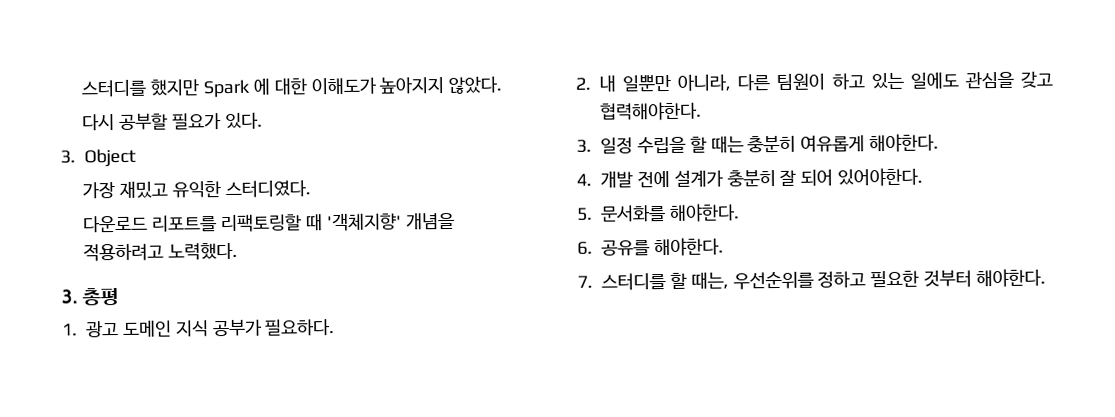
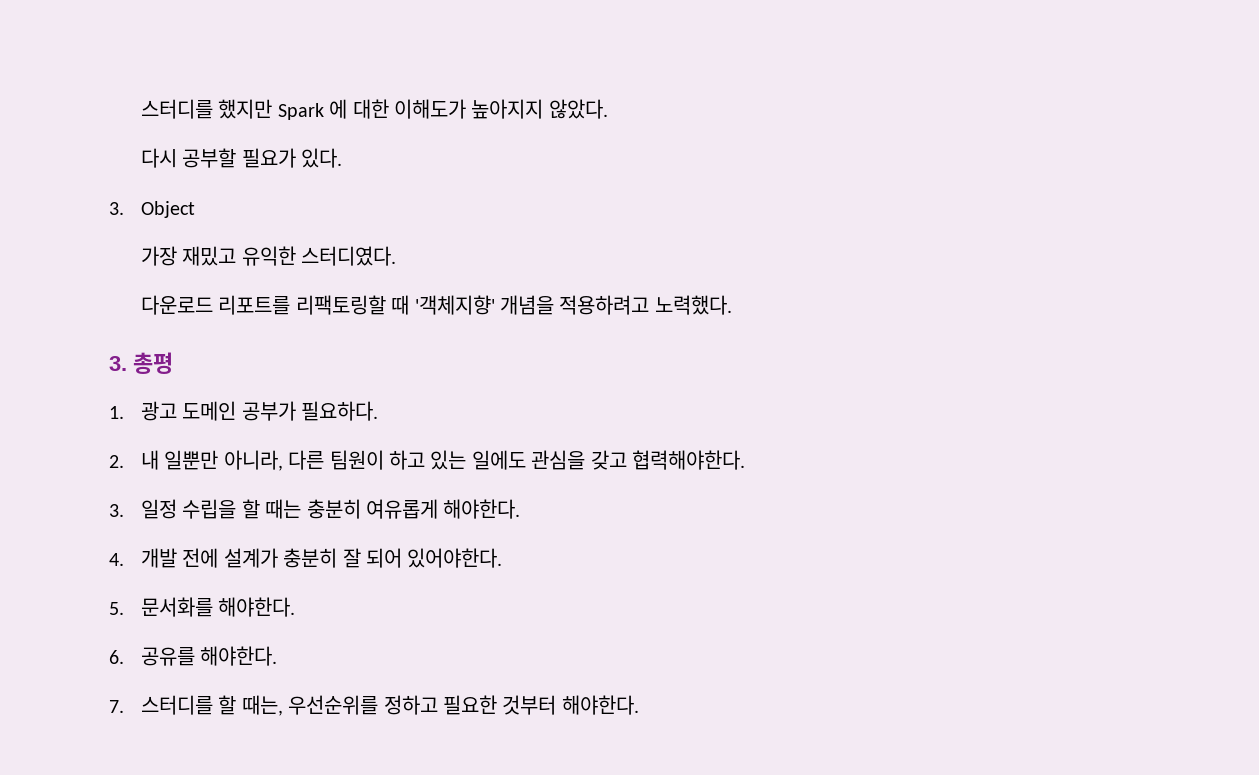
[175,320,209,337] 지식 -> (237, 411) none

